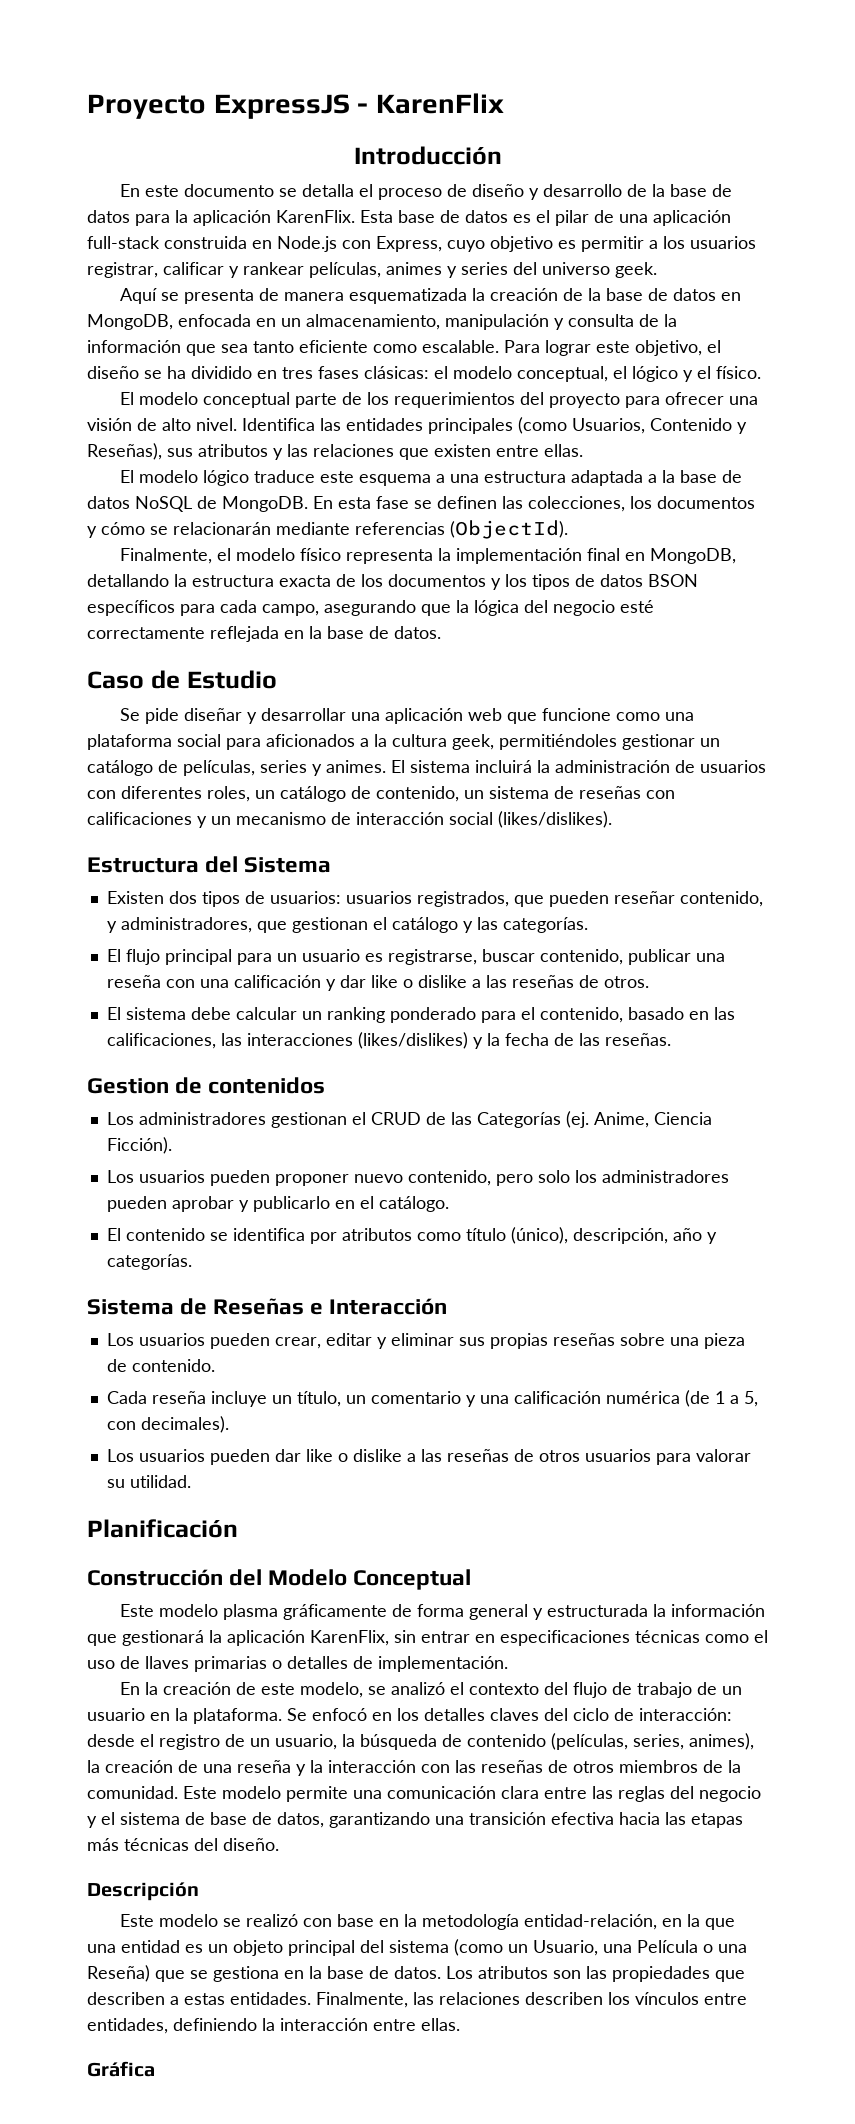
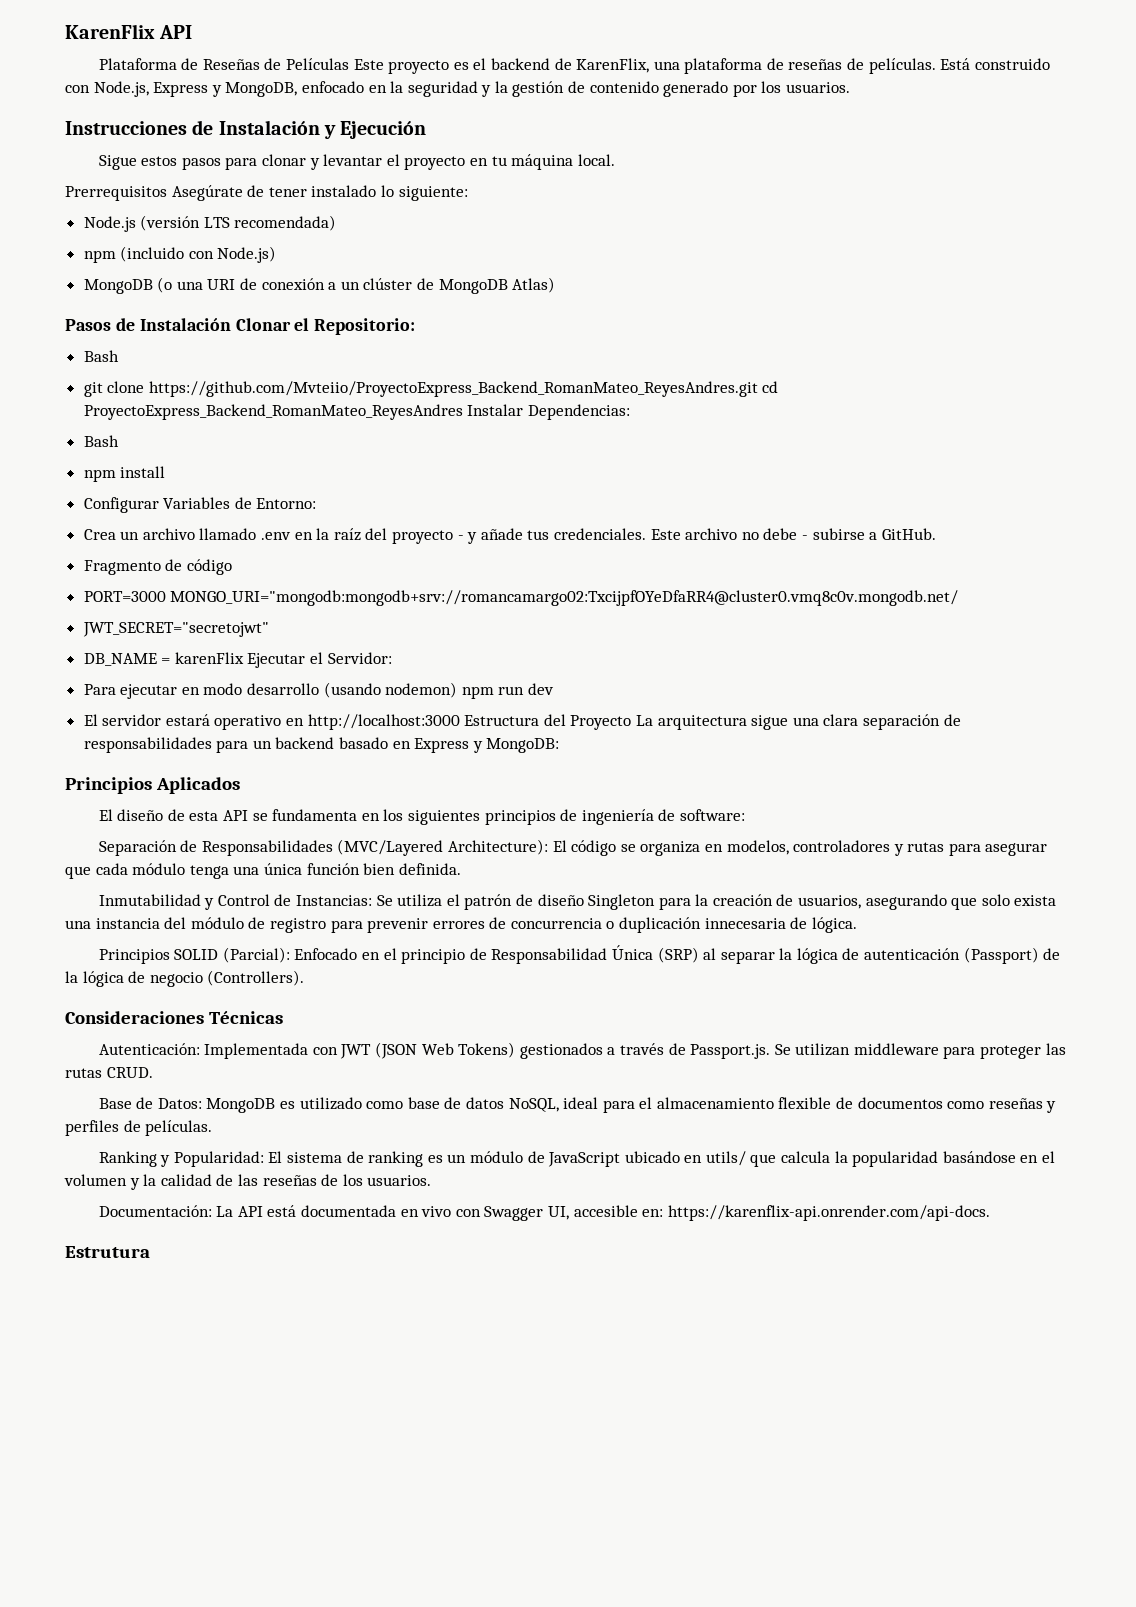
[87,93,504,119] [353,146,502,165] [120,184,733,200] [87,210,731,226] [87,236,756,252] [87,262,657,278] [120,288,742,304] [87,314,677,330] [87,340,721,356] [87,366,761,382] [120,392,759,408] [87,417,747,434] [87,443,583,460] [120,470,743,486] [87,496,755,512] [87,520,568,539] [120,548,737,564] [87,574,698,590] [87,600,654,616] [87,626,441,642] [87,670,277,689] [120,708,695,724] [87,734,720,750] [87,760,766,776] [87,786,675,802] [87,811,612,828] [87,856,332,873] [106,891,763,907] [106,917,588,933] [106,949,725,965] [106,975,649,991] [106,1007,735,1023] [106,1032,671,1049] [87,1077,326,1094] [106,1111,712,1128] [106,1137,172,1154] [106,1170,729,1186] [106,1196,449,1212] [106,1227,717,1244] [106,1254,192,1270] [87,1298,448,1315] [106,1333,745,1349] [106,1359,215,1372] [106,1390,758,1407] [106,1416,229,1433] [106,1449,751,1465] [106,1475,191,1488] [87,1519,238,1538] [87,1569,472,1590] [120,1604,766,1620] [87,1630,768,1646] [87,1656,508,1672] [120,1682,743,1698] [87,1708,732,1724] [87,1733,754,1750] [87,1760,741,1776] [87,1786,761,1802] [87,1812,743,1828] [87,1838,279,1851] [87,1882,199,1901] [120,1914,736,1930] [87,1939,747,1956] [87,1965,745,1982] [87,1992,747,2008] [87,2018,460,2034] [87,2061,155,2077] Proyecto ExpressJS - KarenFlix // Introducción // En este documento se detalla el proceso de diseño y desarrollo de la base de datos para la aplicación KarenFlix. Esta base de datos es el pilar de una aplicación full-stack construida en Node.js con Express, cuyo objetivo es permitir a los usuarios registrar, calificar y rankear películas, animes y series del universo geek. // Aquí se presenta de manera esquematizada la creación de la base de datos en MongoDB, enfocada en un almacenamiento, manipulación y consulta de la información que sea tanto eficiente como escalable. Para lograr este objetivo, el diseño se ha dividido en tres fases clásicas: el modelo conceptual, el lógico y el físico. // El modelo conceptual parte de los requerimientos del proyecto para ofrecer una visión de alto nivel. Identifica las entidades principales (como Usuarios, Contenido y Reseñas), sus atributos y las relaciones que existen entre ellas. // El modelo lógico traduce este esquema a una estructura adaptada a la base de datos NoSQL de MongoDB. En esta fase se definen las colecciones, los documentos y cómo se relacionarán mediante referencias (ObjectId). // Finalmente, el modelo físico representa la implementación final en MongoDB, detallando la estructura exacta de los documentos y los tipos de datos BSON específicos para cada campo, asegurando que la lógica del negocio esté correctamente reflejada en la base de datos. // Caso de Estudio // Se pide diseñar y desarrollar una aplicación web que funcione como una plataforma social para aficionados a la cultura geek, permitiéndoles gestionar un catálogo de películas, series y animes. El sistema incluirá la administración de usuarios con diferentes roles, un catálogo de contenido, un sistema de reseñas con calificaciones y un mecanismo de interacción social (likes/dislikes). // Estructura del Sistema // Existen dos tipos de usuarios: usuarios registrados, que pueden reseñar contenido, y administradores, que gestionan el catálogo y las categorías. // El flujo principal para un usuario es registrarse, buscar contenido, publicar una reseña con una calificación y dar like o dislike a las reseñas de otros. // El sistema debe calcular un ranking ponderado para el contenido, basado en las calificaciones, las interacciones (likes/dislikes) y la fecha de las reseñas. // Gestion de contenidos // Los administradores gestionan el CRUD de las Categorías (ej. Anime, Ciencia Ficción). // Los usuarios pueden proponer nuevo contenido, pero solo los administradores pueden aprobar y publicarlo en el catálogo. // El contenido se identifica por atributos como título (único), descripción, año y categorías. // Sistema de Reseñas e Interacción // Los usuarios pueden crear, editar y eliminar sus propias reseñas sobre una pieza de contenido. // Cada reseña incluye un título, un comentario y una calificación numérica (de 1 a 5, con decimales). // Los usuarios pueden dar like o dislike a las reseñas de otros usuarios para valorar su utilidad. // Planificación // Construcción del Modelo Conceptual // Este modelo plasma gráficamente de forma general y estructurada la información que gestionará la aplicación KarenFlix, sin entrar en especificaciones técnicas como el uso de llaves primarias o detalles de implementación. // En la creación de este modelo, se analizó el contexto del flujo de trabajo de un usuario en la plataforma. Se enfocó en los detalles claves del ciclo de interacción: desde el registro de un usuario, la búsqueda de contenido (películas, series, animes), la creación de una reseña y la interacción con las reseñas de otros miembros de la comunidad. Este modelo permite una comunicación clara entre las reglas del negocio y el sistema de base de datos, garantizando una transición efectiva hacia las etapas más técnicas del diseño. // Descripción // Este modelo se realizó con base en la metodología entidad-relación, en la que una entidad es un objeto principal del sistema (como un Usuario, una Película o una Reseña) que se gestiona en la base de datos. Los atributos son las propiedades que describen a estas entidades. Finalmente, las relaciones describen los vínculos entre entidades, definiendo la interacción entre ellas. // Gráfica -> [65,24,193,39] [98,58,1050,74] [65,81,851,97] [65,120,427,139] [98,154,615,170] [65,185,468,201] [83,215,337,232] [83,246,277,263] [83,277,556,294] [65,318,416,335] [83,350,119,362] [83,381,779,397] [83,404,630,420] [83,435,119,447] [83,466,166,482] [83,497,317,513] [83,528,936,544] [83,559,232,575] [83,590,959,606] [82,622,269,637] [83,652,392,668] [83,682,555,699] [83,714,961,730] [83,737,560,753] [65,777,240,794] [98,809,745,825] [98,839,1048,856] [65,863,461,879] [98,894,1057,910] [65,917,857,933] [98,945,1061,964] [65,970,305,987] [65,1011,283,1024] [98,1042,1066,1059] [65,1067,153,1078] [98,1097,1057,1113] [65,1120,213,1136] [98,1151,1056,1167] [64,1174,432,1190] [98,1205,990,1221] [65,1246,150,1258] KarenFlix API // Plataforma de Reseñas de Películas Este proyecto es el backend de KarenFlix, una plataforma de reseñas de películas. Está construido con Node.js, Express y MongoDB, enfocado en la seguridad y la gestión de contenido generado por los usuarios. // Instrucciones de Instalación y Ejecución // Sigue estos pasos para clonar y levantar el proyecto en tu máquina local. // Prerrequisitos Asegúrate de tener instalado lo siguiente: // Node.js (versión LTS recomendada) // npm (incluido con Node.js) // MongoDB (o una URI de conexión a un clúster de MongoDB Atlas) // Pasos de Instalación Clonar el Repositorio: // Bash // git clone https://github.com/Mvteiio/ProyectoExpress_Backend_RomanMateo_ReyesAndres.git cd ProyectoExpress_Backend_RomanMateo_ReyesAndres Instalar Dependencias: // Bash // npm install // Configurar Variables de Entorno: // Crea un archivo llamado .env en la raíz del proyecto - y añade tus credenciales. Este archivo no debe - subirse a GitHub. // Fragmento de código // PORT=3000 MONGO_URI="mongodb:mongodb+srv://romancamargo02:TxcijpfOYeDfaRR4@cluster0.vmq8c0v.mongodb.net/ // JWT_SECRET="secretojwt" // DB_NAME = karenFlix Ejecutar el Servidor: // Para ejecutar en modo desarrollo (usando nodemon) npm run dev // El servidor estará operativo en http://localhost:3000 Estructura del Proyecto La arquitectura sigue una clara separación de responsabilidades para un backend basado en Express y MongoDB: // Principios Aplicados // El diseño de esta API se fundamenta en los siguientes principios de ingeniería de software: // Separación de Responsabilidades (MVC/Layered Architecture): El código se organiza en modelos, controladores y rutas para asegurar que cada módulo tenga una única función bien definida. // Inmutabilidad y Control de Instancias: Se utiliza el patrón de diseño Singleton para la creación de usuarios, asegurando que solo exista una instancia del módulo de registro para prevenir errores de concurrencia o duplicación innecesaria de lógica. // Principios SOLID (Parcial): Enfocado en el principio de Responsabilidad Única (SRP) al separar la lógica de autenticación (Passport) de la lógica de negocio (Controllers). // Consideraciones Técnicas // Autenticación: Implementada con JWT (JSON Web Tokens) gestionados a través de Passport.js. Se utilizan middleware para proteger las rutas CRUD. // Base de Datos: MongoDB es utilizado como base de datos NoSQL, ideal para el almacenamiento flexible de documentos como reseñas y perfiles de películas. // Ranking y Popularidad: El sistema de ranking es un módulo de JavaScript ubicado en utils/ que calcula la popularidad basándose en el volumen y la calidad de las reseñas de los usuarios. // Documentación: La API está documentada en vivo con Swagger UI, accesible en: https://karenflix-api.onrender.com/api-docs. // Estrutura

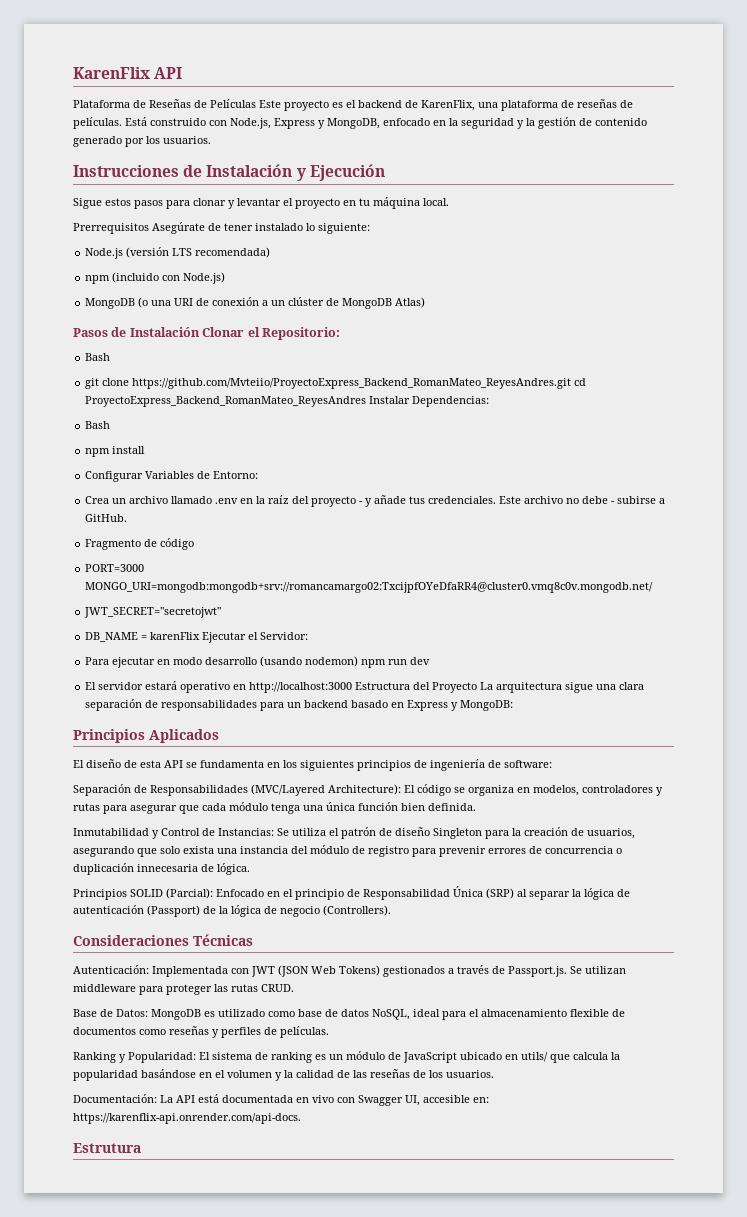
[170,590,959,606] MONGO_URI="mongodb:mongodb+srv://romancamargo02:TxcijpfOYeDfaRR4@cluster0.vmq8c0v.mongodb.net/ -> [85,582,654,593] MONGO_URI=mongodb:mongodb+srv://romancamargo02:TxcijpfOYeDfaRR4@cluster0.vmq8c0v.mongodb.net/

